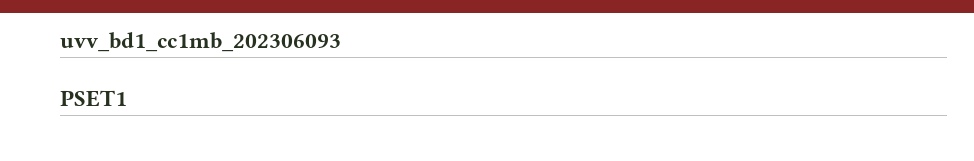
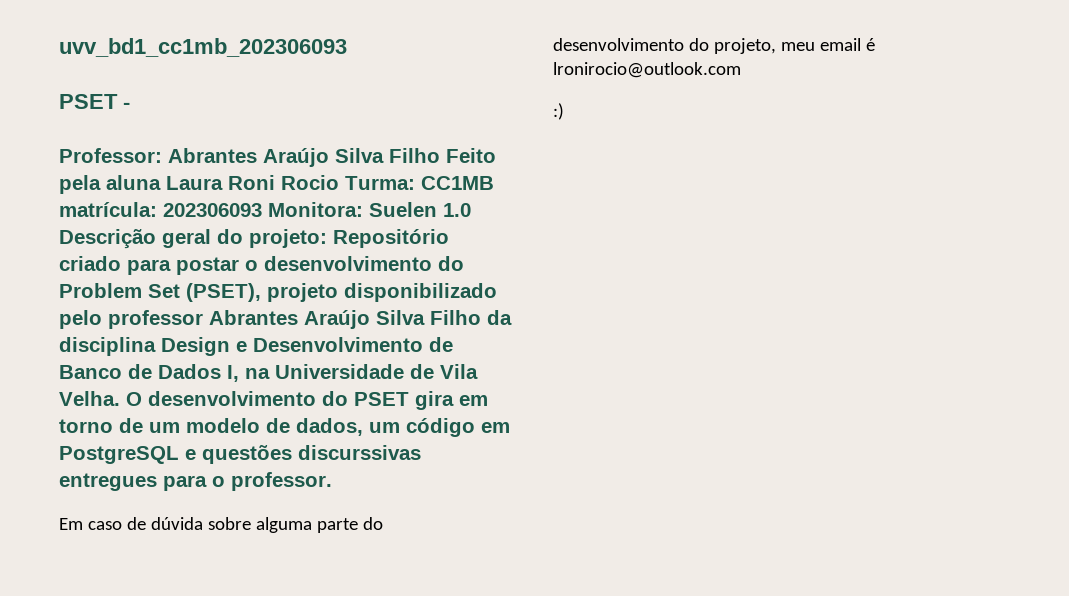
[60,90,127,107] PSET1 -> [59,94,130,109] [59,148,496,167] [59,175,494,194] [59,202,471,217] [59,229,449,249] [59,256,464,275] [59,283,497,302] [59,310,512,329] [59,337,453,356] [59,364,478,382] [59,391,488,410] [59,418,510,437] [59,445,421,464] [59,472,332,491] [59,517,383,533] [553,38,875,54] [553,62,741,78] [553,103,564,120] PSET - // Professor: Abrantes Araújo Silva Filho Feito pela aluna Laura Roni Rocio Turma: CC1MB matrícula: 202306093 Monitora: Suelen 1.0 Descrição geral do projeto: Repositório criado para postar o desenvolvimento do Problem Set (PSET), projeto disponibilizado pelo professor Abrantes Araújo Silva Filho da disciplina Design e Desenvolvimento de Banco de Dados I, na Universidade de Vila Velha. O desenvolvimento do PSET gira em torno de um modelo de dados, um código em PostgreSQL e questões discurssivas entregues para o professor. // Em caso de dúvida sobre alguma parte do desenvolvimento do projeto, meu email é lronirocio@outlook.com // :)

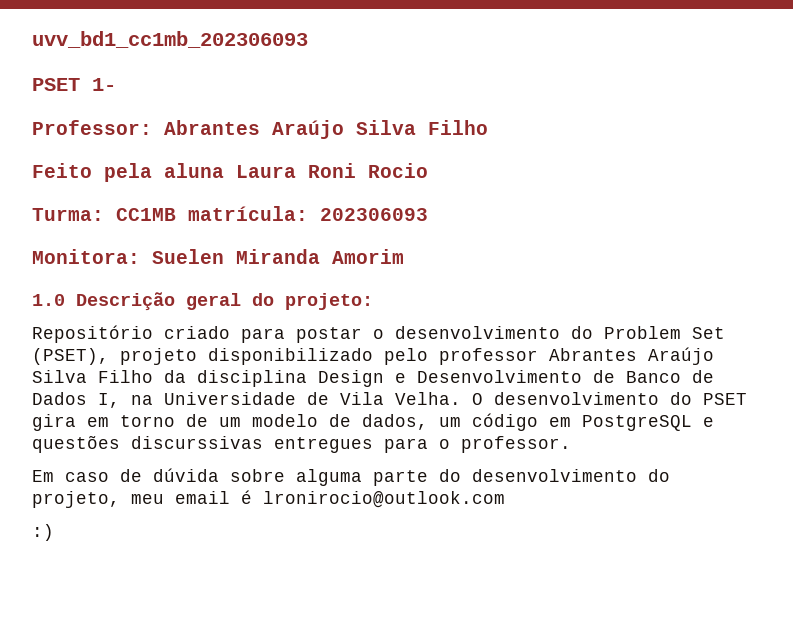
[123,102,130,109] - -> [92,78,116,91] 1-
(440, 155) none -> (488, 127) //
(339, 182) none -> (428, 170) //
(262, 210) none -> (428, 214) //
(437, 209) none -> [236,249,404,264] Miranda Amorim //
(327, 238) none -> (373, 301) //

